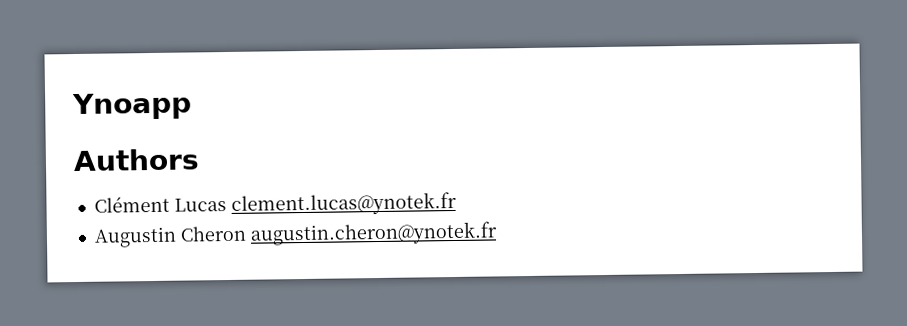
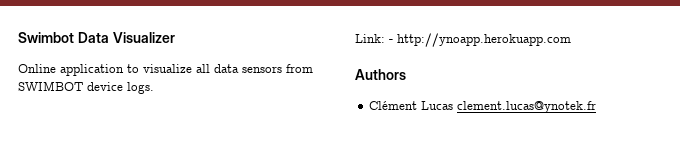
[72,92,192,121] Ynoapp -> [18,32,175,43] [18,64,313,76] [18,81,154,94] [355,33,571,47] Swimbot Data Visualizer // Online application to visualize all data sensors from SWIMBOT device logs. // Link: - http://ynoapp.herokuapp.com
[93,221,498,248] // Augustin Cheron augustin.cheron@ynotek.fr -> (597, 107) none

